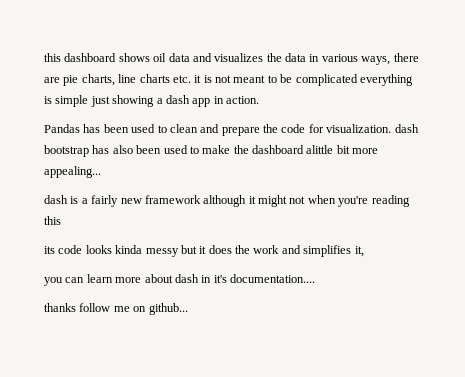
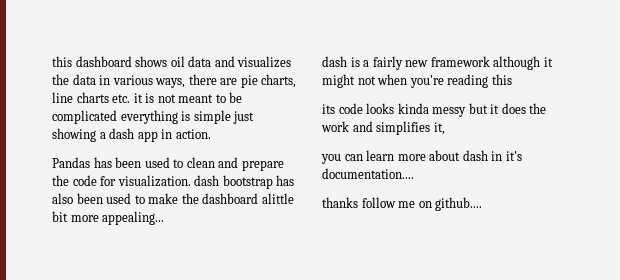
[148,303,188,315] github... -> [435,197,483,211] github....

